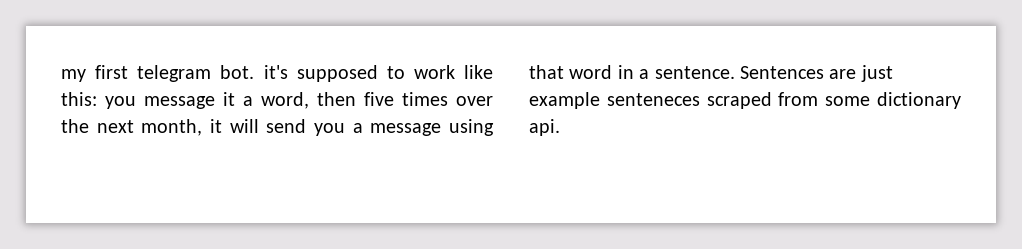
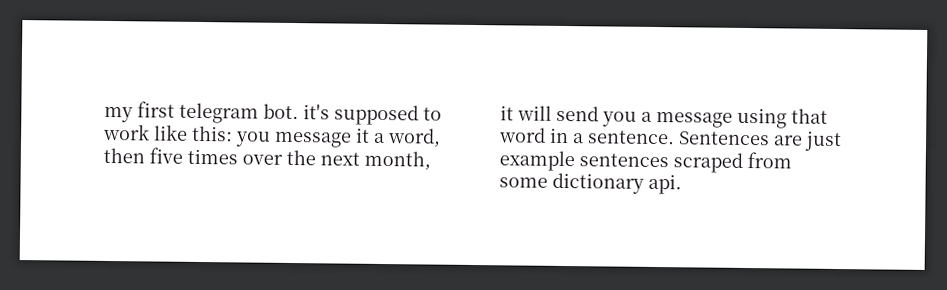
[606,93,700,106] senteneces -> [579,153,669,168] sentences

